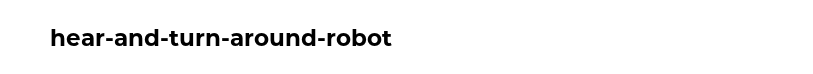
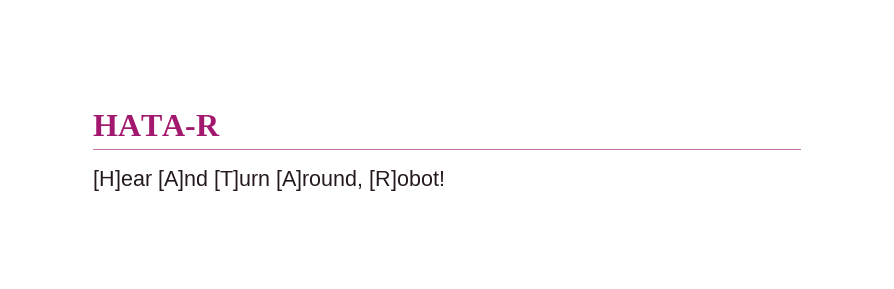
[50,29,392,46] hear-and-turn-around-robot -> [93,115,220,136] [93,170,445,191] HATA-R // [H]ear [A]nd [T]urn [A]round, [R]obot!

